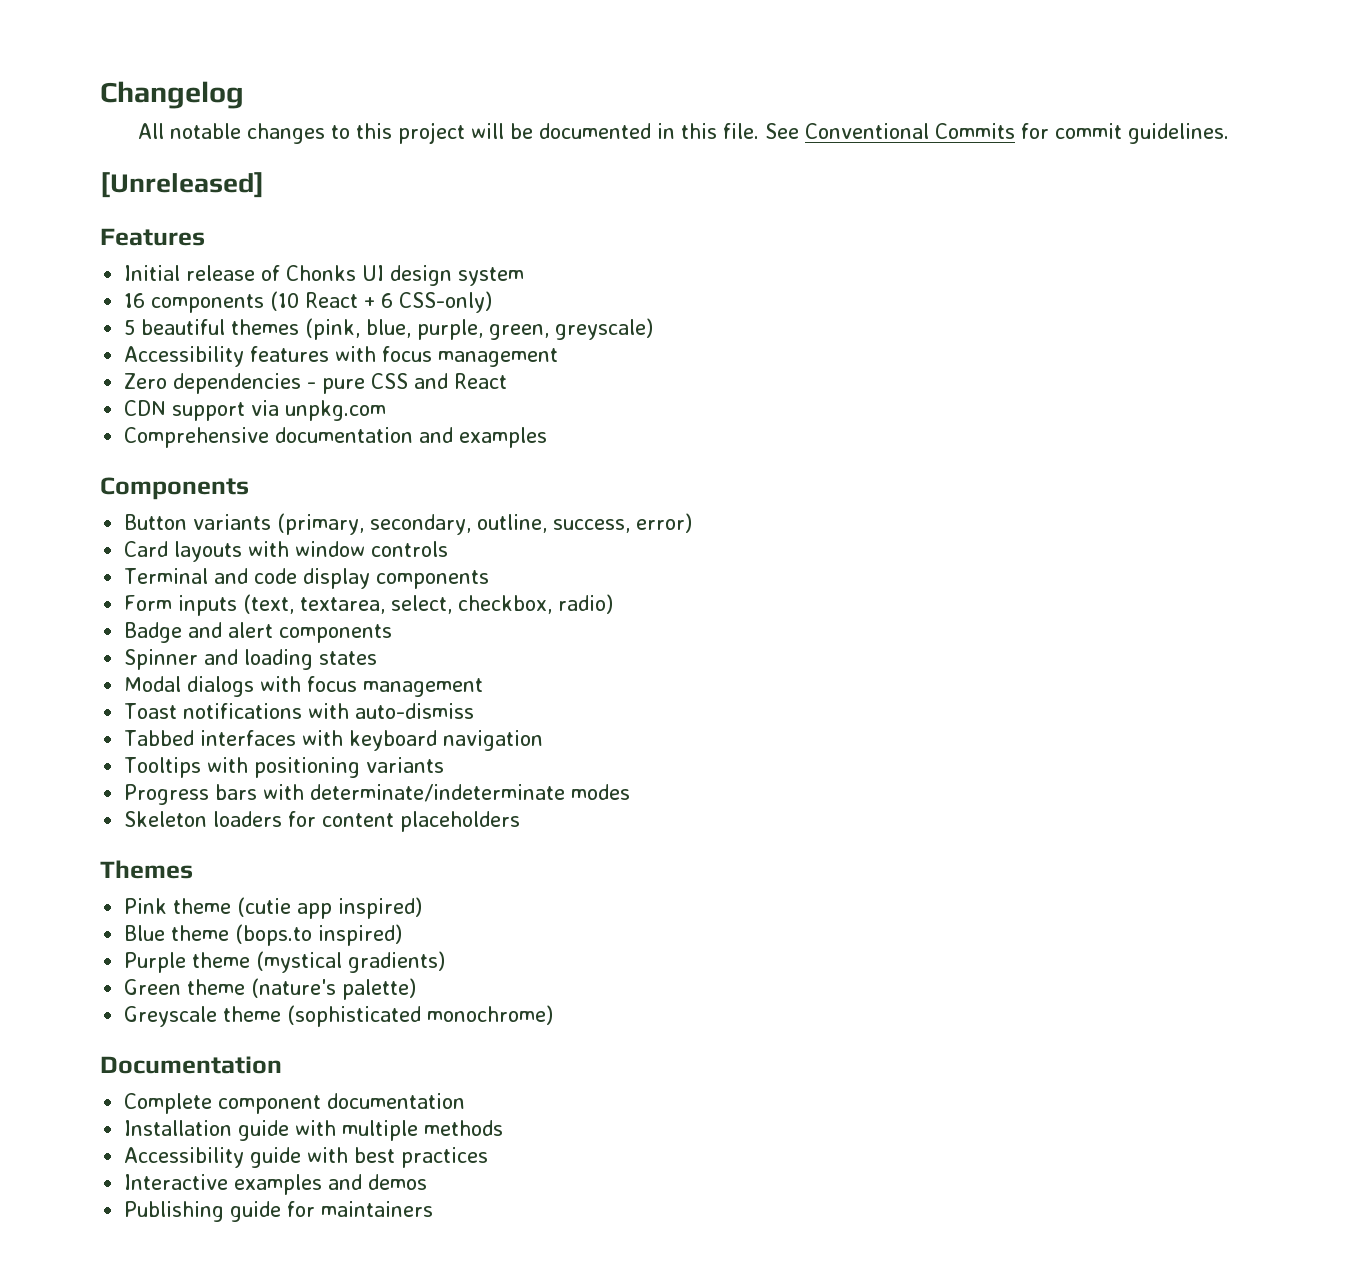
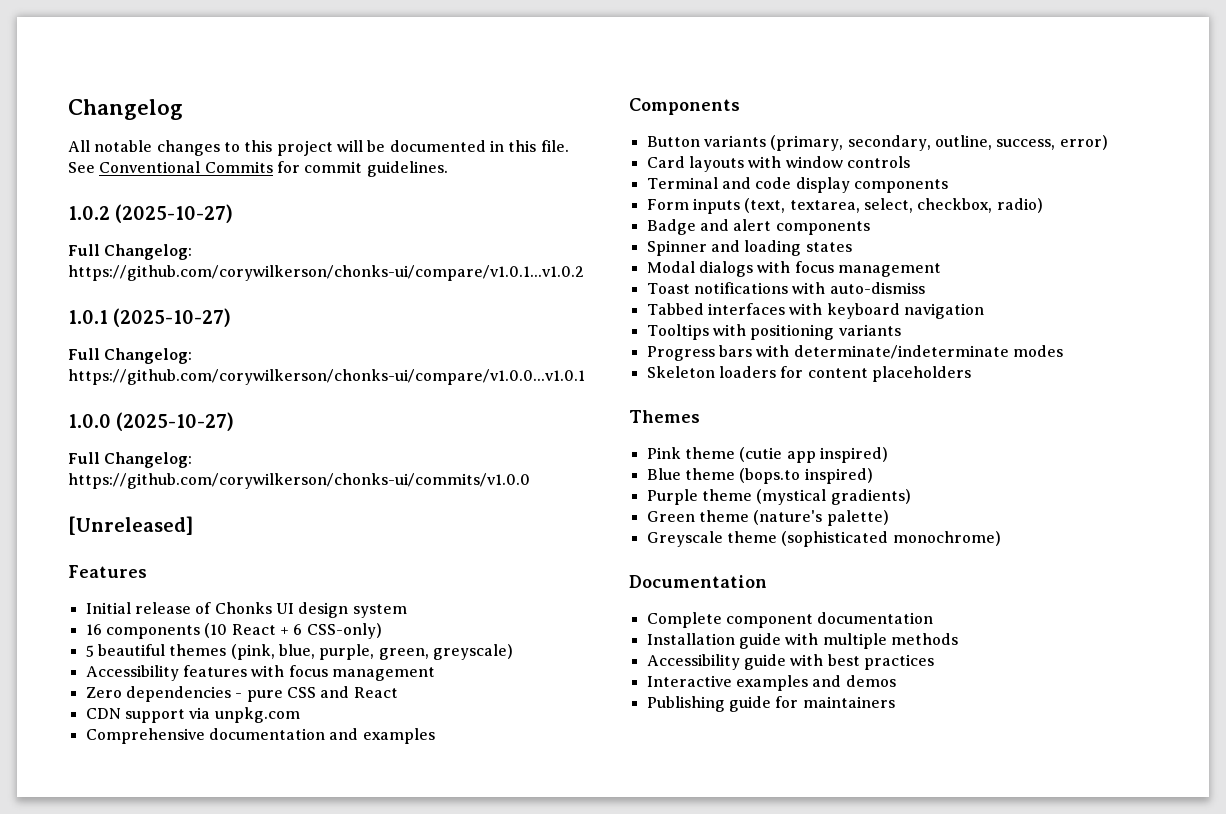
(1229, 133) none -> [68,204,234,223] [68,244,193,260] [68,265,584,281] [68,308,232,327] [68,348,193,364] [68,369,585,385] [68,412,235,431] [68,452,193,468] [68,473,530,489] // 1.0.2 (2025-10-27) // Full Changelog: https://github.com/corywilkerson/chonks-ui/compare/v1.0.1...v1.0.2 // 1.0.1 (2025-10-27) // Full Changelog: https://github.com/corywilkerson/chonks-ui/compare/v1.0.0...v1.0.1 // 1.0.0 (2025-10-27) // Full Changelog: https://github.com/corywilkerson/chonks-ui/commits/v1.0.0

